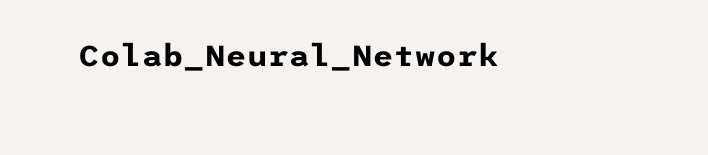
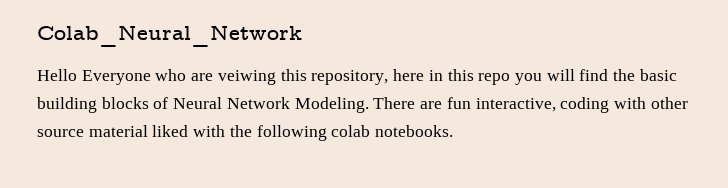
(499, 56) none -> [37,69,677,85] [37,97,688,113] [37,125,454,141] // Hello Everyone who are veiwing this repository, here in this repo you will find the basic building blocks of Neural Network Modeling. There are fun interactive, coding with other source material liked with the following colab notebooks.

